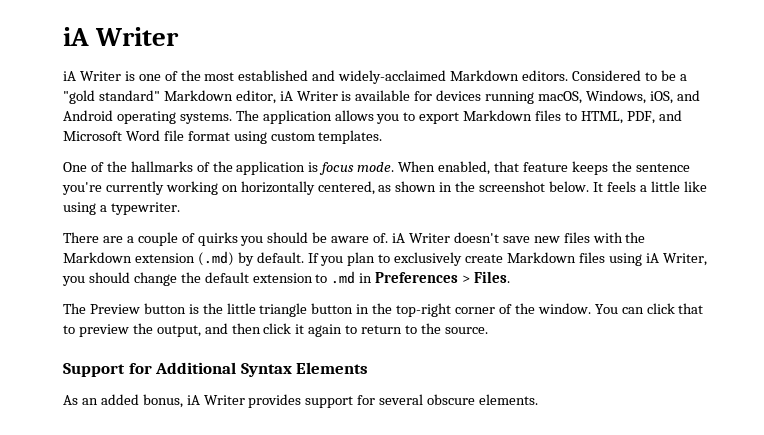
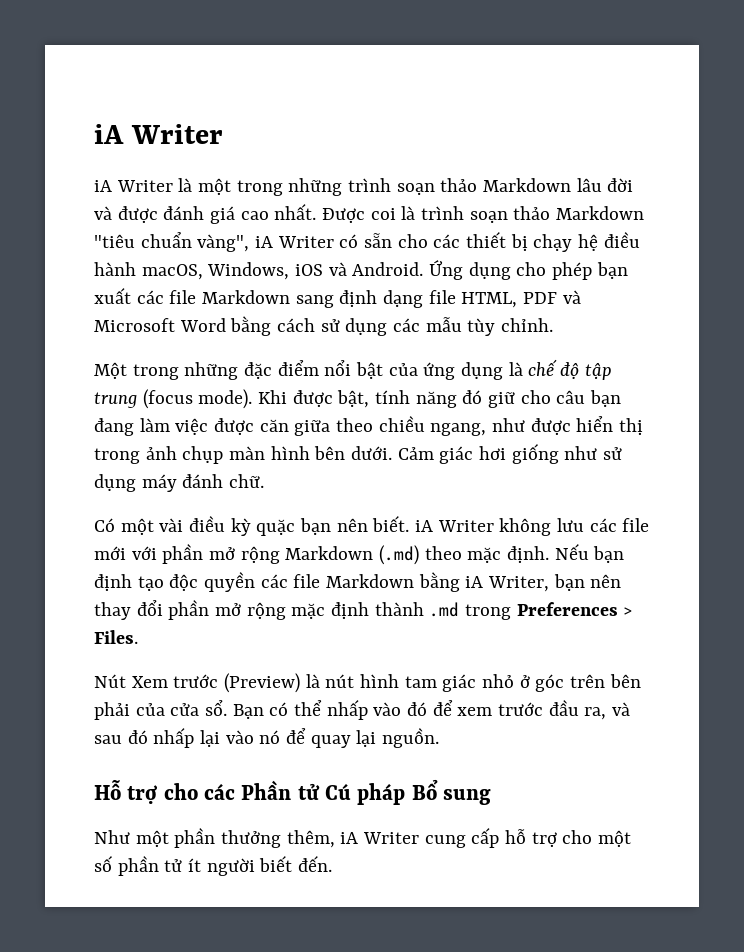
[124,70,687,84] [63,90,700,104] [63,110,682,124] [63,130,383,144] [63,161,690,175] [62,181,707,195] [63,202,180,215] [63,232,646,246] [63,251,707,266] [62,271,511,286] [63,303,704,317] [63,323,488,337] [63,362,369,377] [63,394,539,408] is one of the most established and widely-acclaimed Markdown editors. Considered to be a "gold standard" Markdown editor, iA Writer is available for devices running macOS, Windows, iOS, and Android operating systems. The application allows you to export Markdown files to HTML, PDF, and Microsoft Word file format using custom templates. // One of the hallmarks of the application is focus mode. When enabled, that feature keeps the sentence you're currently working on horizontally centered, as shown in the screenshot below. It feels a little like using a typewriter. // There are a couple of quirks you should be aware of. iA Writer doesn't save new files with the Markdown extension (.md) by default. If you plan to exclusively create Markdown files using iA Writer, you should change the default extension to .md in Preferences > Files. // The Preview button is the little triangle button in the top-right corner of the window. You can click that to preview the output, and then click it again to return to the source. // Support for Additional Syntax Elements // As an added bonus, iA Writer provides support for several obscure elements. -> [178,178,634,196] [94,204,645,224] [94,232,640,252] [94,260,628,280] [94,288,581,308] [94,316,554,336] [94,359,611,380] [94,389,622,409] [94,416,644,436] [94,444,623,464] [94,474,265,492] [94,516,650,536] [94,544,625,565] [94,572,622,592] [94,600,633,620] [94,630,138,644] [94,673,641,693] [94,700,631,720] [94,728,440,748] [94,779,492,805] [94,828,632,848] [94,856,333,876] là một trong những trình soạn thảo Markdown lâu đời và được đánh giá cao nhất. Được coi là trình soạn thảo Markdown "tiêu chuẩn vàng", iA Writer có sẵn cho các thiết bị chạy hệ điều hành macOS, Windows, iOS và Android. Ứng dụng cho phép bạn xuất các file Markdown sang định dạng file HTML, PDF và Microsoft Word bằng cách sử dụng các mẫu tùy chỉnh. // Một trong những đặc điểm nổi bật của ứng dụng là chế độ tập trung (focus mode). Khi được bật, tính năng đó giữ cho câu bạn đang làm việc được căn giữa theo chiều ngang, như được hiển thị trong ảnh chụp màn hình bên dưới. Cảm giác hơi giống như sử dụng máy đánh chữ. // Có một vài điều kỳ quặc bạn nên biết. iA Writer không lưu các file mới với phần mở rộng Markdown (.md) theo mặc định. Nếu bạn định tạo độc quyền các file Markdown bằng iA Writer, bạn nên thay đổi phần mở rộng mặc định thành .md trong Preferences > Files. // Nút Xem trước (Preview) là nút hình tam giác nhỏ ở góc trên bên phải của cửa sổ. Bạn có thể nhấp vào đó để xem trước đầu ra, và sau đó nhấp lại vào nó để quay lại nguồn. // Hỗ trợ cho các Phần tử Cú pháp Bổ sung // Như một phần thưởng thêm, iA Writer cung cấp hỗ trợ cho một số phần tử ít người biết đến.

